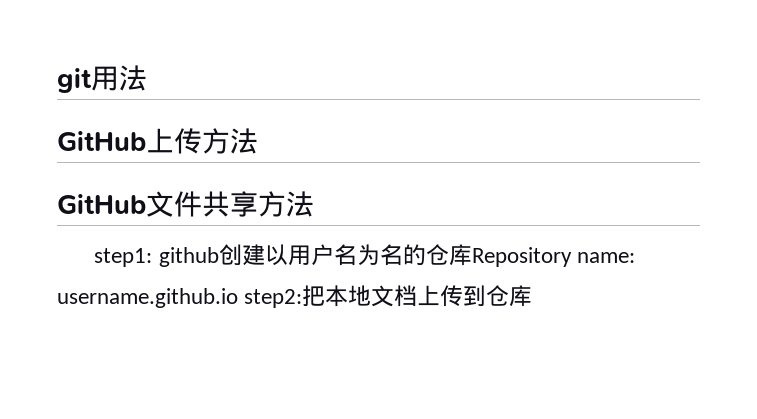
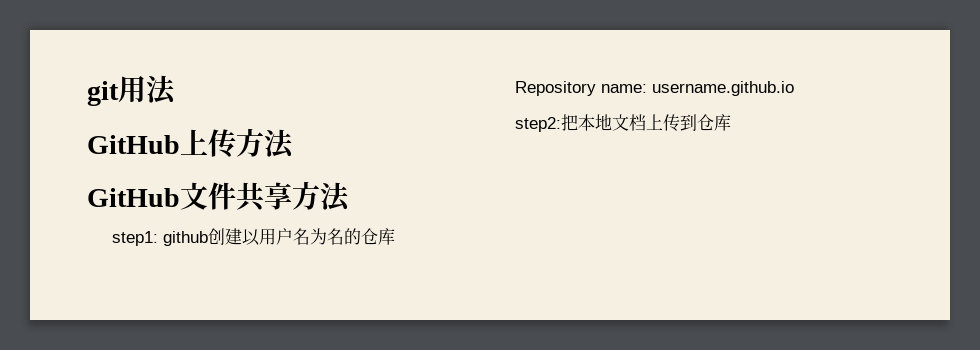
(238, 298) none -> (794, 88) //

